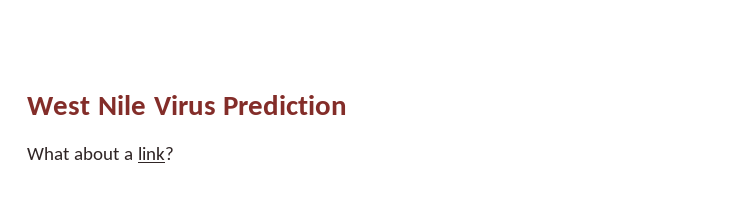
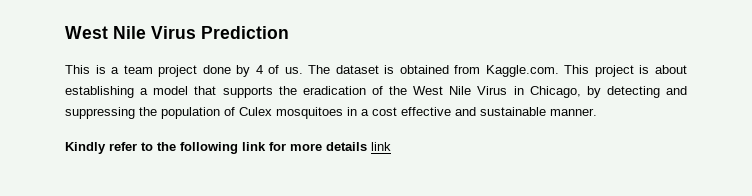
[27,147,174,160] What about a link? -> [65,65,687,77] [65,86,687,98] [65,107,597,119] [65,142,391,154] This is a team project done by 4 of us. The dataset is obtained from Kaggle.com. This project is about establishing a model that supports the eradication of the West Nile Virus in Chicago, by detecting and suppressing the population of Culex mosquitoes in a cost effective and sustainable manner. // Kindly refer to the following link for more details link

